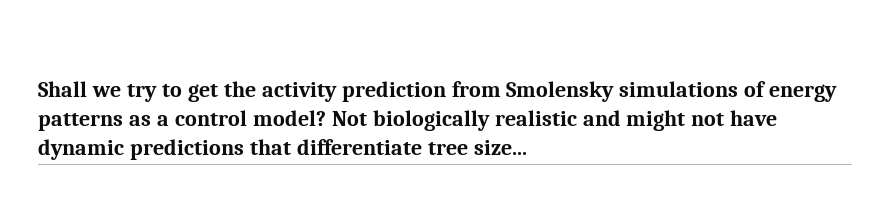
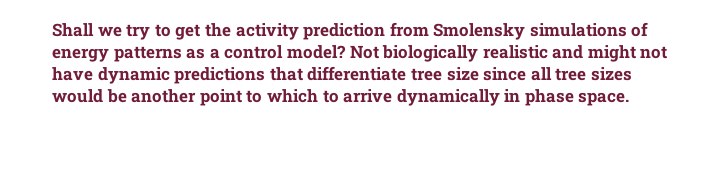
[473,140,527,155] size... -> [446,67,632,81] [52,89,630,106] size since all tree sizes would be another point to which to arrive dynamically in phase space.

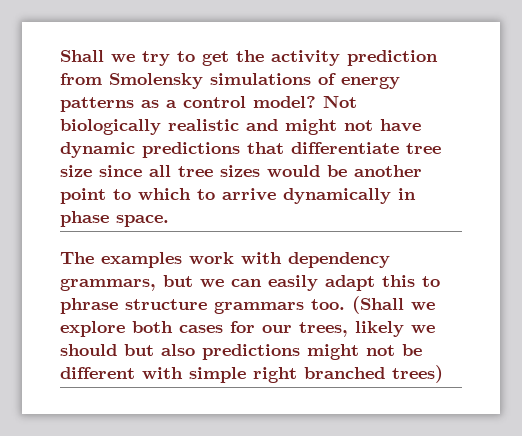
(630, 99) none -> [60,252,390,268] [60,275,440,291] [60,296,435,314] [60,321,435,337] [60,344,422,360] [60,365,443,383] // The examples work with dependency grammars, but we can easily adapt this to phrase structure grammars too. (Shall we explore both cases for our trees, likely we should but also predictions might not be different with simple right branched trees)

